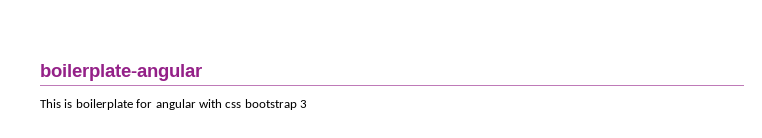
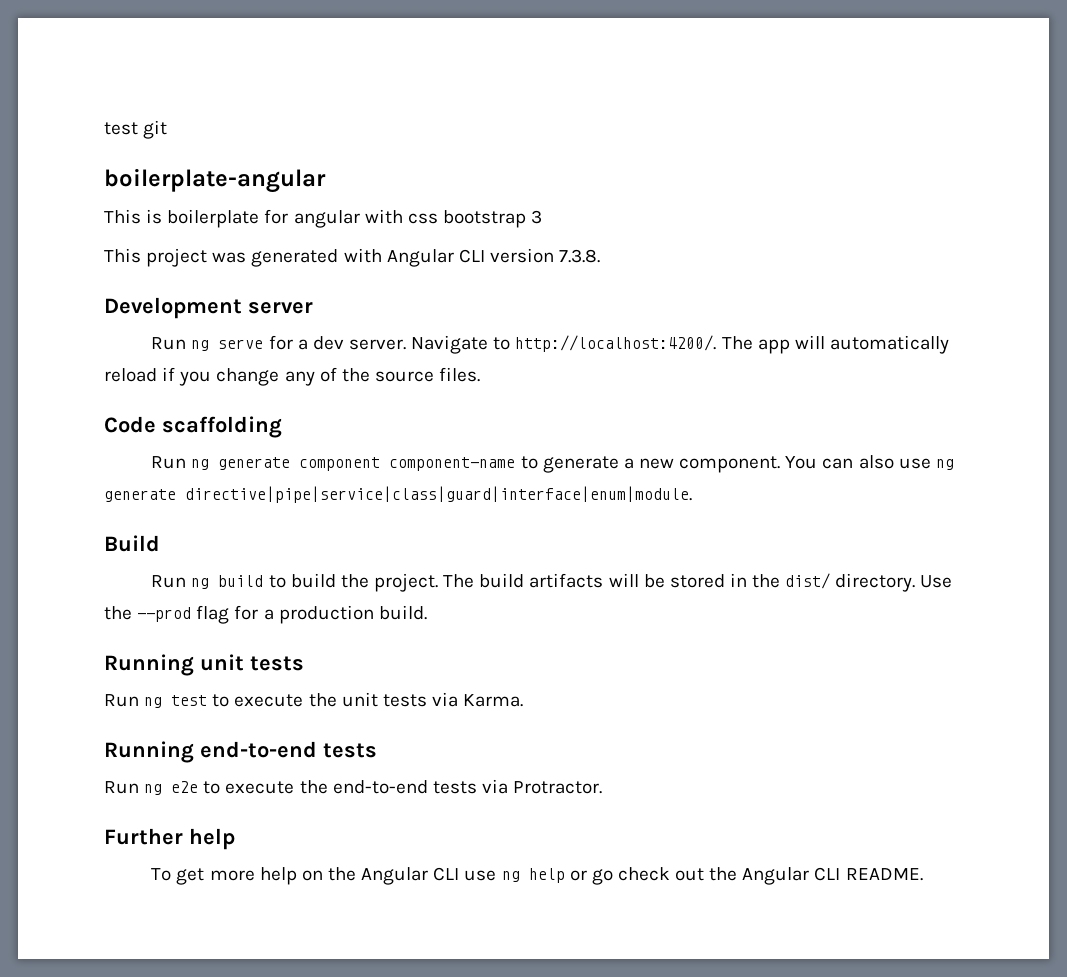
(40, 72) none -> [104,120,168,139] test git //
(307, 104) none -> [104,248,601,267] [104,297,313,319] [151,335,949,354] [104,367,481,386] [104,416,282,438] [151,455,954,473] [104,486,692,503] [104,535,160,552] [151,573,953,592] [104,605,427,624] [104,654,304,676] [104,692,524,708] [104,741,377,763] [104,779,603,795] [104,828,235,850] [151,867,923,885] // This project was generated with Angular CLI version 7.3.8. // Development server // Run ng serve for a dev server. Navigate to http://localhost:4200/. The app will automatically reload if you change any of the source files. // Code scaffolding // Run ng generate component component-name to generate a new component. You can also use ng generate directive|pipe|service|class|guard|interface|enum|module. // Build // Run ng build to build the project. The build artifacts will be stored in the dist/ directory. Use the --prod flag for a production build. // Running unit tests // Run ng test to execute the unit tests via Karma. // Running end-to-end tests // Run ng e2e to execute the end-to-end tests via Protractor. // Further help // To get more help on the Angular CLI use ng help or go check out the Angular CLI README.

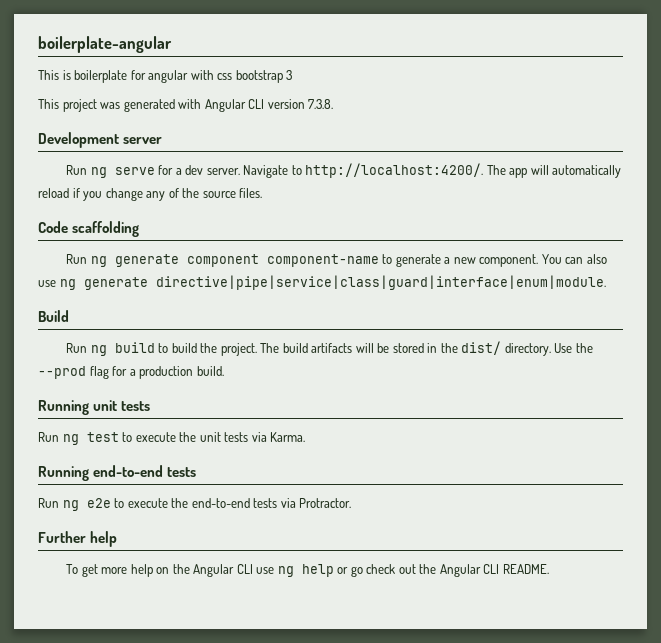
[104,120,168,139] test git // -> (38, 44) none

